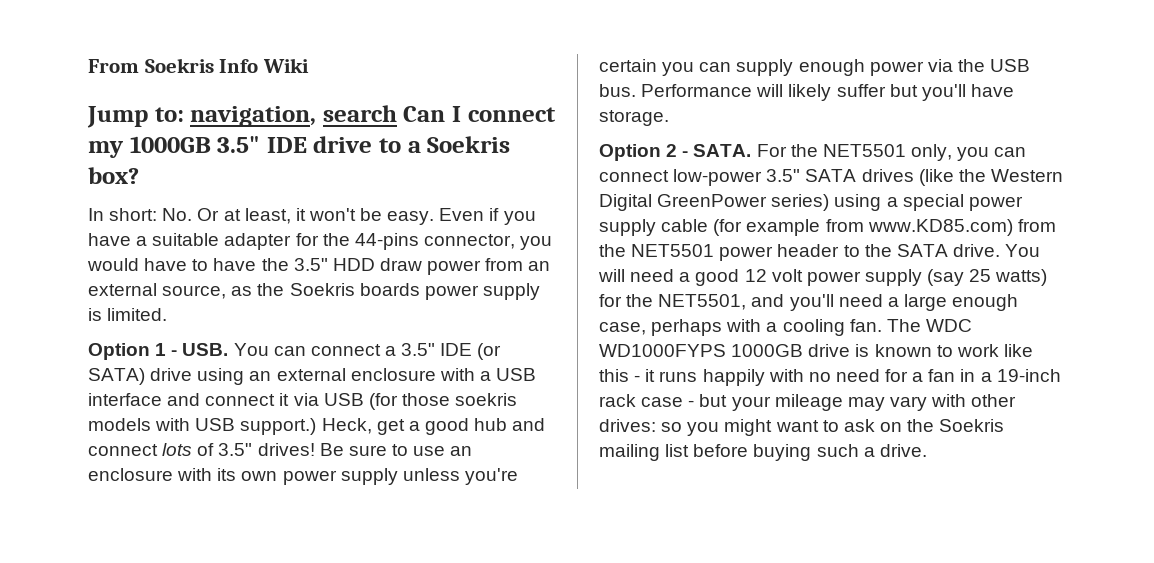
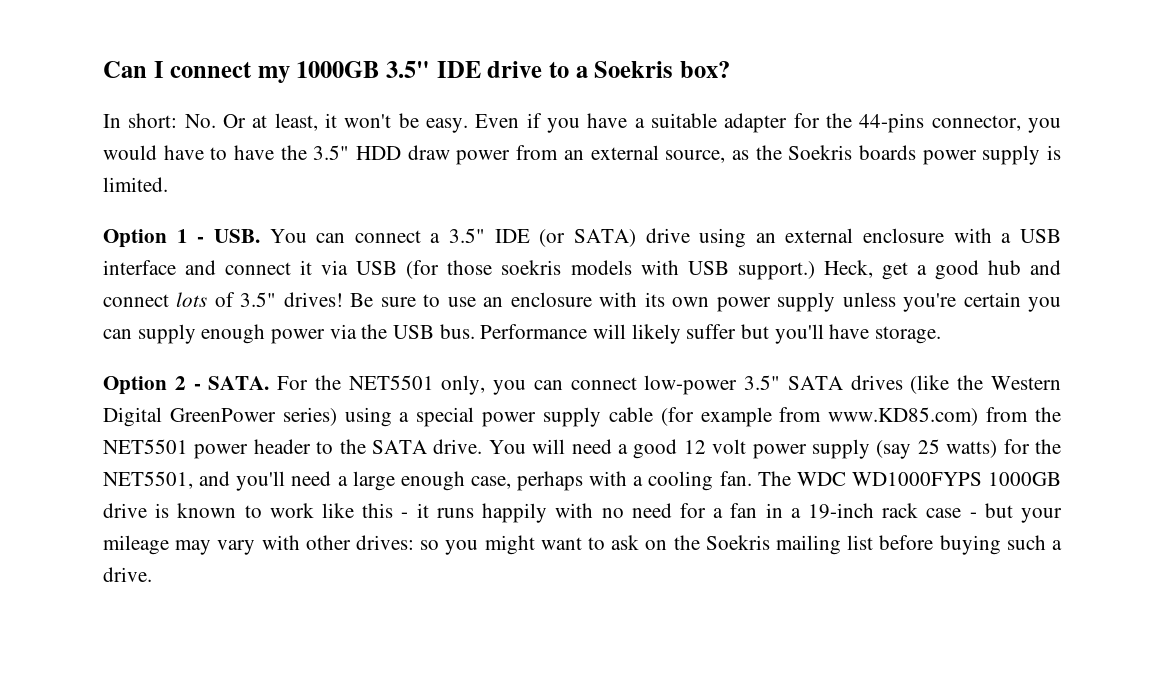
[88,58,310,73] [87,105,397,128] From Soekris Info Wiki // Jump to: navigation, search -> (103, 69) none

